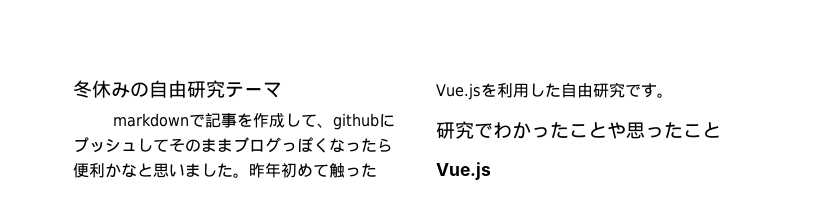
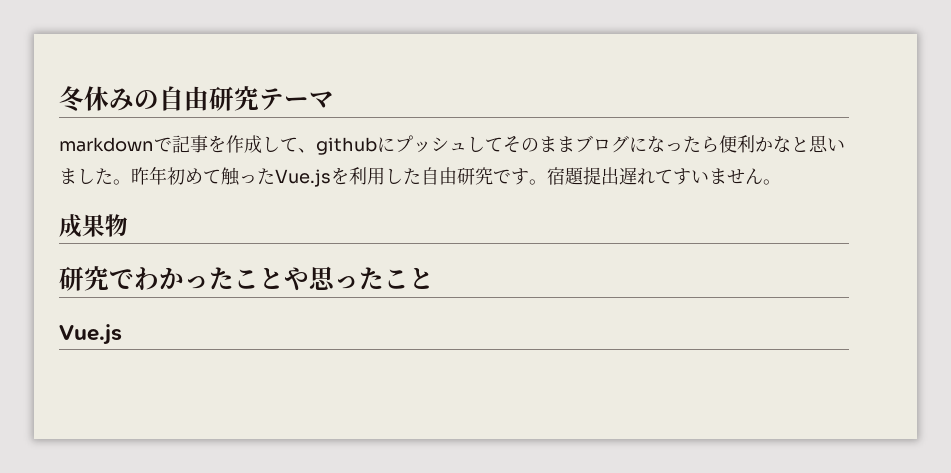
[281,137,329,153] っぽく -> [629,137,647,152] に
(673, 95) none -> [547,167,781,185] [59,214,128,238] 宿題提出遅れてすいません。 // 成果物

